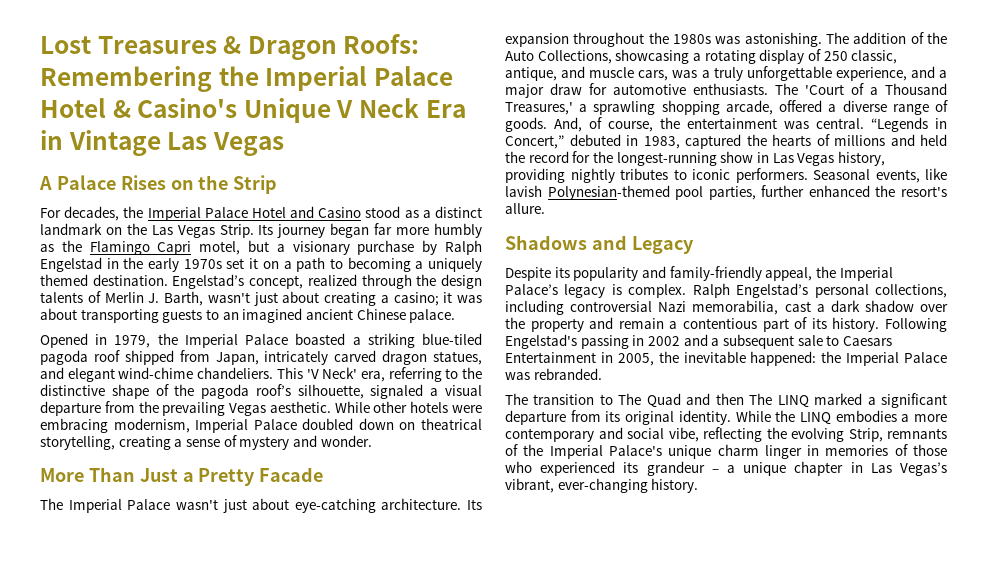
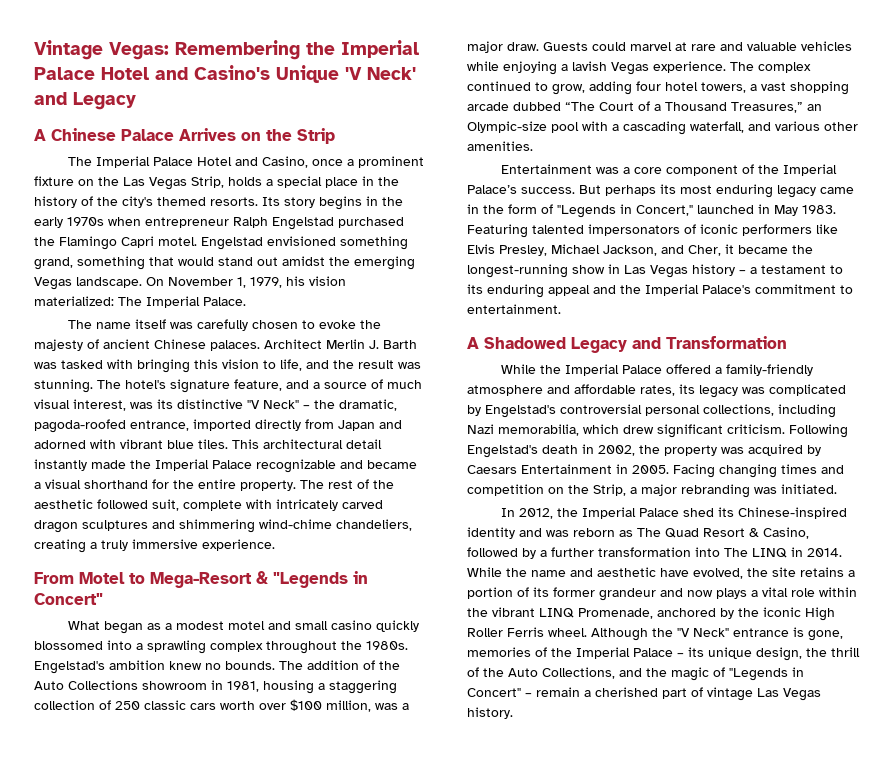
[40,34,420,60] Lost Treasures & Dragon Roofs: -> [34,40,169,60] Vintage Vegas:
[112,100,131,118] & -> [155,67,188,80] and
[336,98,466,118] [40,130,284,156] [39,175,166,190] V Neck Era in Vintage Las Vegas // A Palace Rises -> [345,67,416,80] [34,92,136,110] [34,128,236,141] 'V Neck' and Legacy // A Chinese Palace Arrives
[40,206,483,221] [40,223,483,238] [40,240,482,255] [40,257,482,272] [40,274,483,289] [40,291,482,306] [40,308,456,323] [40,333,483,348] [40,350,482,365] [40,367,482,382] [40,384,482,399] [40,401,482,416] [40,418,482,433] [40,435,372,450] [40,467,324,486] [40,498,482,513] [505,32,822,47] For decades, the Imperial Palace Hotel and Casino stood as a distinct landmark on the Las Vegas Strip. Its journey began far more humbly as the Flamingo Capri motel, but a visionary purchase by Ralph Engelstad in the early 1970s set it on a path to becoming a uniquely themed destination. Engelstad’s concept, realized through the design talents of Merlin J. Barth, wasn't just about creating a casino; it was about transporting guests to an imagined ancient Chinese palace. // Opened in 1979, the Imperial Palace boasted a striking blue-tiled pagoda roof shipped from Japan, intricately carved dragon statues, and elegant wind-chime chandeliers. This 'V Neck' era, referring to the distinctive shape of the pagoda roof’s silhouette, signaled a visual departure from the prevailing Vegas aesthetic. While other hotels were embracing modernism, Imperial Palace doubled down on theatrical storytelling, creating a sense of mystery and wonder. // More Than Just a Pretty Facade // The Imperial Palace wasn't just about eye-catching architecture. Its expansion throughout the 1980s was astonishing. -> [67,156,424,168] [34,176,399,190] [34,196,403,210] [34,217,404,230] [34,236,408,250] [34,256,415,270] [34,276,346,290] [34,296,246,308] [67,319,381,331] [34,339,417,351] [34,359,421,373] [34,379,422,393] [34,399,397,411] [34,419,402,433] [34,439,382,449] [34,459,417,473] [34,479,394,491] [34,499,383,511] [34,519,412,533] [34,539,275,553] [34,571,368,588] [34,593,103,605] [67,620,419,634] [34,640,408,654] [34,660,275,674] The Imperial Palace Hotel and Casino, once a prominent fixture on the Las Vegas Strip, holds a special place in the history of the city's themed resorts. Its story begins in the early 1970s when entrepreneur Ralph Engelstad purchased the Flamingo Capri motel. Engelstad envisioned something grand, something that would stand out amidst the emerging Vegas landscape. On November 1, 1979, his vision materialized: The Imperial Palace. // The name itself was carefully chosen to evoke the majesty of ancient Chinese palaces. Architect Merlin J. Barth was tasked with bringing this vision to life, and the result was stunning. The hotel's signature feature, and a source of much visual interest, was its distinctive "V Neck" – the dramatic, pagoda-roofed entrance, imported directly from Japan and adorned with vibrant blue tiles. This architectural detail instantly made the Imperial Palace recognizable and became a visual shorthand for the entire property. The rest of the aesthetic followed suit, complete with intricately carved dragon sculptures and shimmering wind-chime chandeliers, creating a truly immersive experience. // From Motel to Mega-Resort & "Legends in Concert" // What began as a modest motel and small casino quickly blossomed into a sprawling complex throughout the 1980s. Engelstad's ambition knew no bounds.
[537,49,898,64] [505,66,947,81] [505,83,947,98] [505,100,948,115] [505,117,947,132] [505,134,947,149] [505,151,591,163] Collections, showcasing a rotating display of 250 classic, antique, and muscle cars, was a truly unforgettable experience, and a major draw for automotive enthusiasts. The 'Court of a Thousand Treasures,' a sprawling shopping arcade, offered a diverse range of goods. And, of course, the entertainment was central. “Legends in Concert,” debuted in 1983, captured the hearts of millions and held the record for -> [68,680,397,694] [34,699,409,712] [467,41,852,53] [467,61,811,75] [467,81,849,95] [467,101,822,113] [467,121,858,135] [467,141,533,151] [500,164,837,176] [467,184,854,198] [467,204,836,218] [467,224,838,238] [467,244,788,256] Collections showroom in 1981, housing a staggering collection of 250 classic cars worth over $100 million, was a major draw. Guests could marvel at rare and valuable vehicles while enjoying a lavish Vegas experience. The complex continued to grow, adding four hotel towers, a vast shopping arcade dubbed “The Court of a Thousand Treasures,” an Olympic-size pool with a cascading waterfall, and various other amenities. // Entertainment was a core component of the Imperial Palace’s success. But perhaps its most enduring legacy came in the form of "Legends in Concert," launched in May 1983. Featuring talented impersonators of iconic performers like Elvis Presley, Michael Jackson, and Cher, it became
[837,151,885,166] [505,168,947,183] [505,185,947,200] [505,203,545,214] [505,235,694,254] [505,266,893,281] [505,283,809,298] history, providing nightly tributes to iconic performers. Seasonal events, like lavish Polynesian-themed pool parties, further enhanced the resort's allure. // Shadows and Legacy // Despite its popularity and family-friendly appeal, the Imperial Palace’s legacy is complex. Ralph Engelstad’s -> [692,264,843,276] [467,284,853,298] [467,304,561,314] [467,336,787,353] [500,364,813,376] [467,384,846,398] [467,404,642,418] history – a testament to its enduring appeal and the Imperial Palace's commitment to entertainment. // A Shadowed Legacy and Transformation // While the Imperial Palace offered a family-friendly atmosphere and affordable rates, its legacy was complicated by Engelstad's controversial
[570,301,653,312] controversial -> (836, 411) none
[784,300,948,312] [505,317,947,332] [505,334,892,349] [505,351,947,366] [505,368,602,380] [505,393,947,408] [505,410,947,425] [505,427,947,442] [505,444,947,459] [505,461,947,476] [505,478,648,493] cast a dark shadow over the property and remain a contentious part of its history. Following Engelstad's passing in 2002 and a subsequent sale to Caesars Entertainment in 2005, the inevitable happened: the Imperial Palace was rebranded. // The transition to The Quad and then The LINQ marked a significant departure from its original identity. While the LINQ embodies a more contemporary and social vibe, reflecting the evolving Strip, remnants of the Imperial Palace's unique charm linger in memories of those who experienced its grandeur – a unique chapter in Las Vegas’s vibrant, ever-changing -> [583,424,848,438] [467,444,821,458] [467,464,844,478] [467,484,837,498] [500,507,847,519] [467,527,809,539] [467,547,842,559] [467,567,855,579] [467,587,857,601] [467,607,835,621] [467,627,843,641] [467,647,860,661] [467,667,804,681] [467,687,821,701] which drew significant criticism. Following Engelstad's death in 2002, the property was acquired by Caesars Entertainment in 2005. Facing changing times and competition on the Strip, a major rebranding was initiated. // In 2012, the Imperial Palace shed its Chinese-inspired identity and was reborn as The Quad Resort & Casino, followed by a further transformation into The LINQ in 2014. While the name and aesthetic have evolved, the site retains a portion of its former grandeur and now plays a vital role within the vibrant LINQ Promenade, anchored by the iconic High Roller Ferris wheel. Although the "V Neck" entrance is gone, memories of the Imperial Palace – its unique design, the thrill of the Auto Collections, and the magic of "Legends in Concert" – remain a cherished part of vintage Las Vegas

